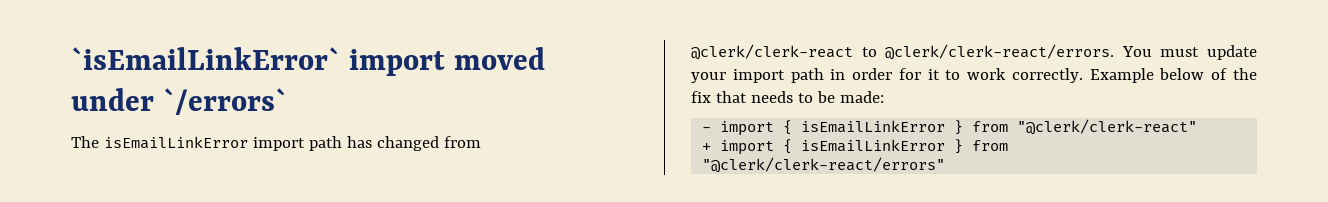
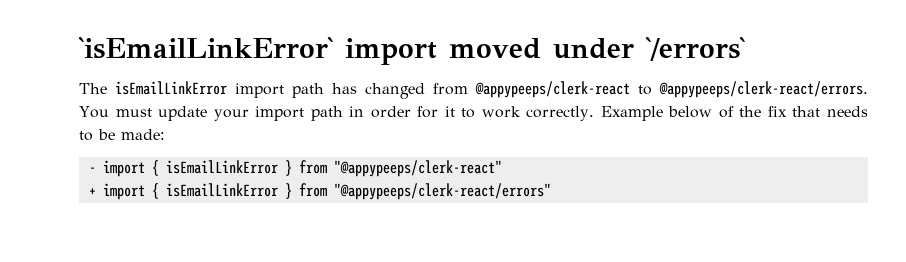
[691,44,1115,60] @clerk/clerk-react to @clerk/clerk-react/errors. -> [475,81,868,98] @appypeeps/clerk-react to @appypeeps/clerk-react/errors.
[1017,119,1198,135] "@clerk/clerk-react" -> [333,160,502,177] "@appypeeps/clerk-react"
[702,157,946,173] "@clerk/clerk-react/errors" -> [333,183,551,200] "@appypeeps/clerk-react/errors"

